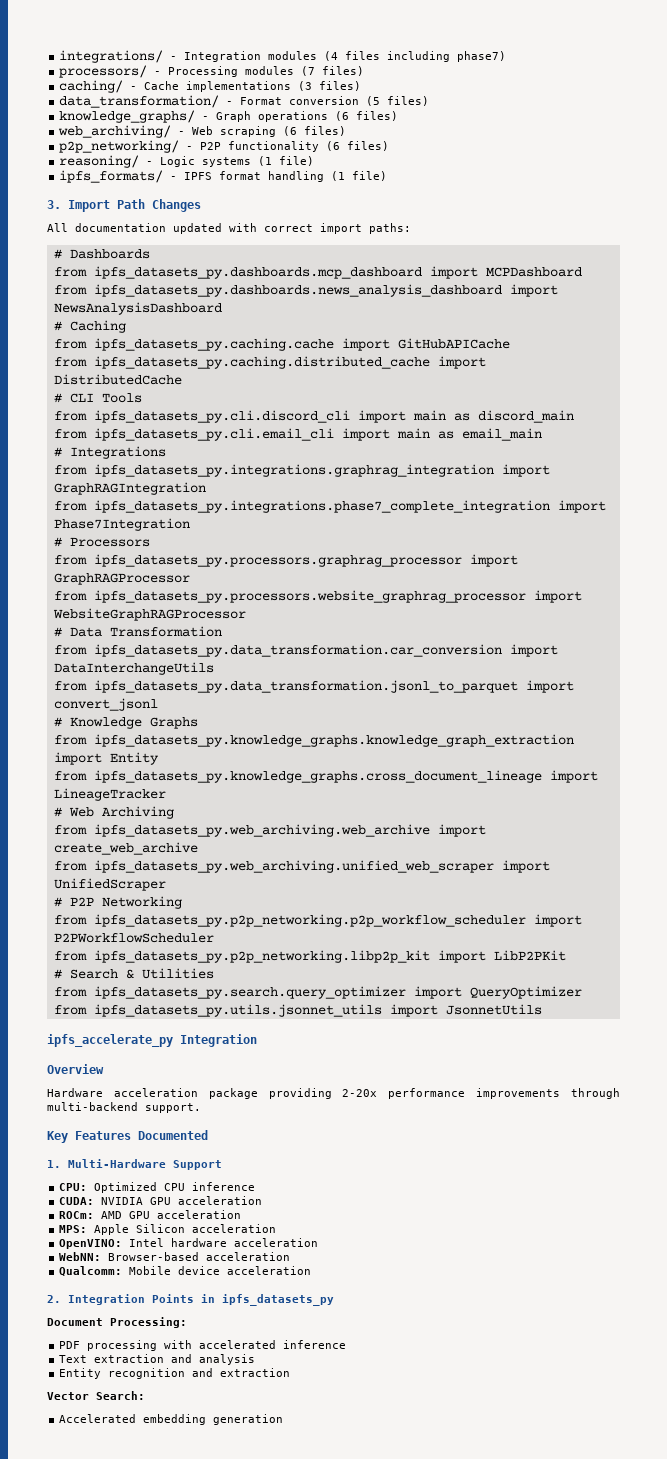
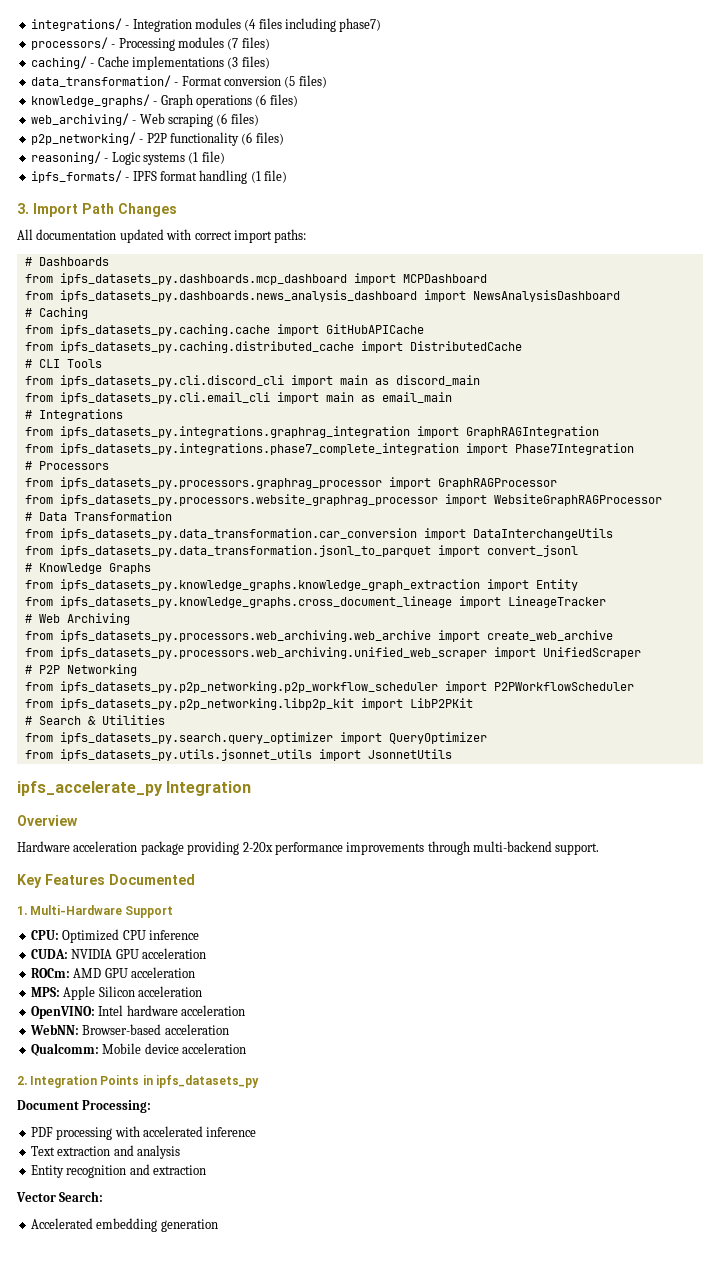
[93,824,430,837] ipfs_datasets_py.web_archiving.web_archive -> [59,630,431,642] ipfs_datasets_py.processors.web_archiving.web_archive
[93,860,494,873] ipfs_datasets_py.web_archiving.unified_web_scraper -> [59,647,487,659] ipfs_datasets_py.processors.web_archiving.unified_web_scraper

